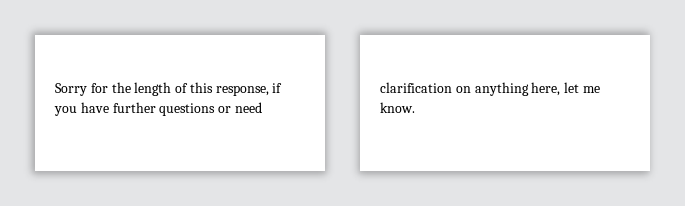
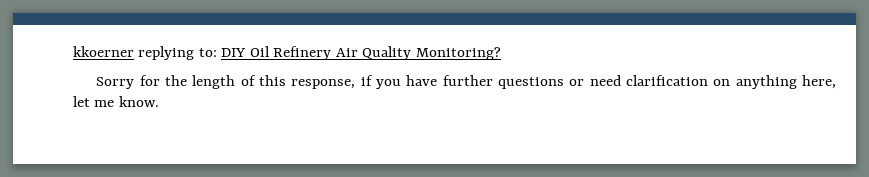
(55, 89) none -> [73,46,501,60] kkoerner replying to: DIY Oil Refinery Air Quality Monitoring? //

